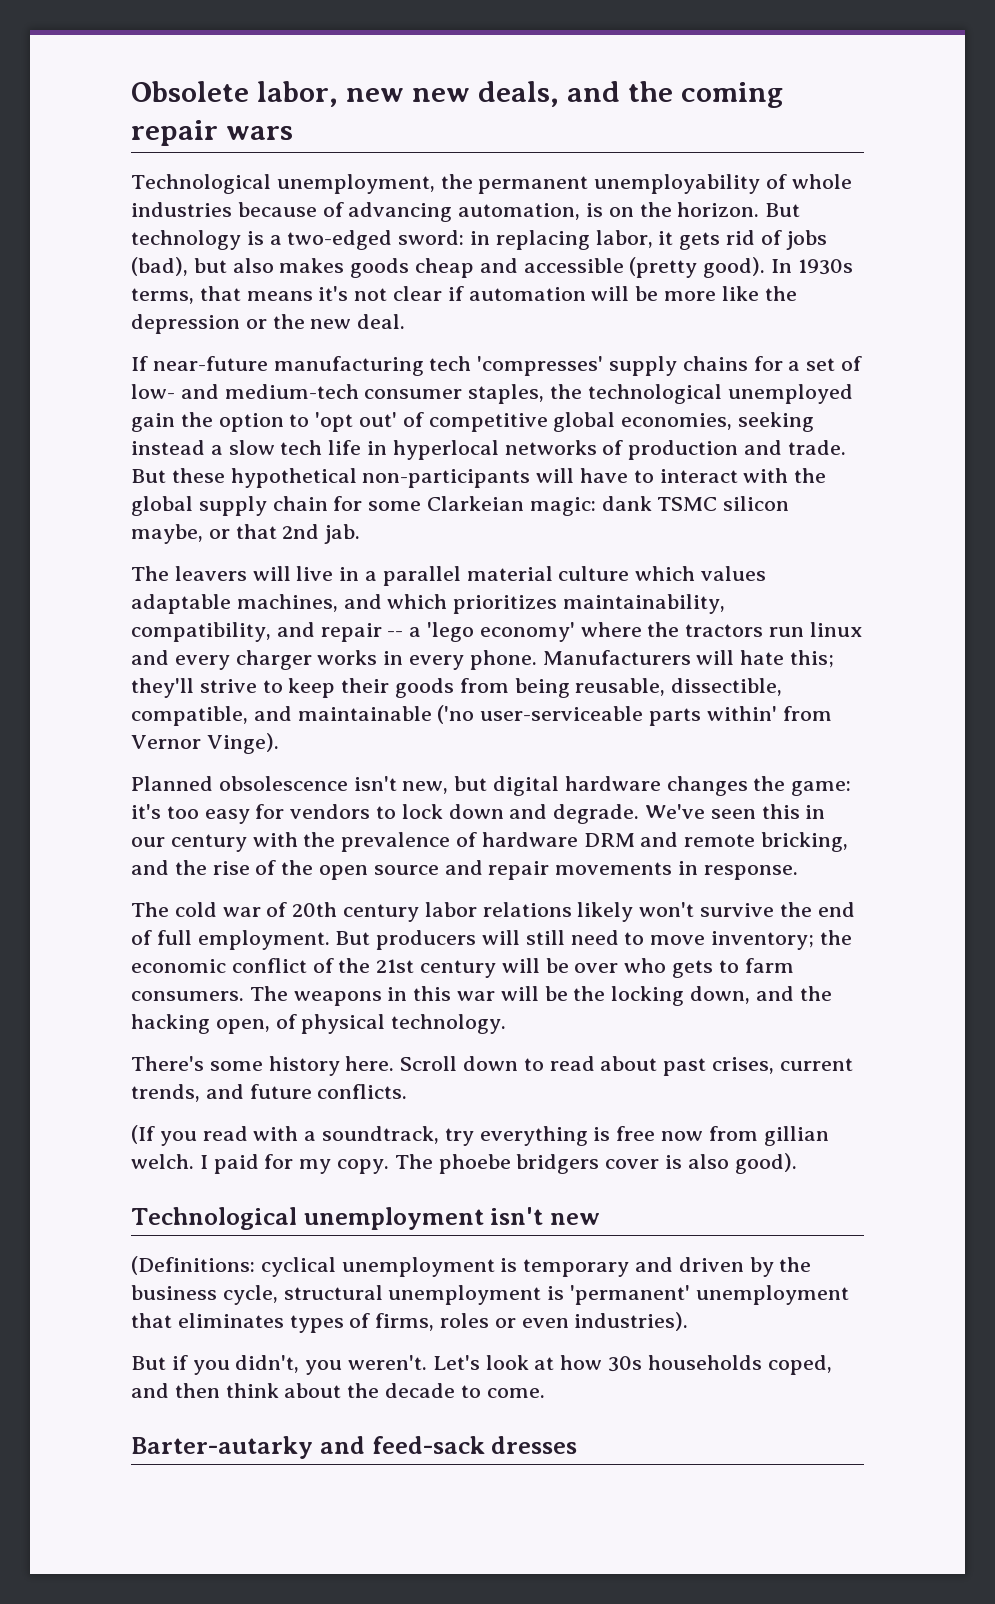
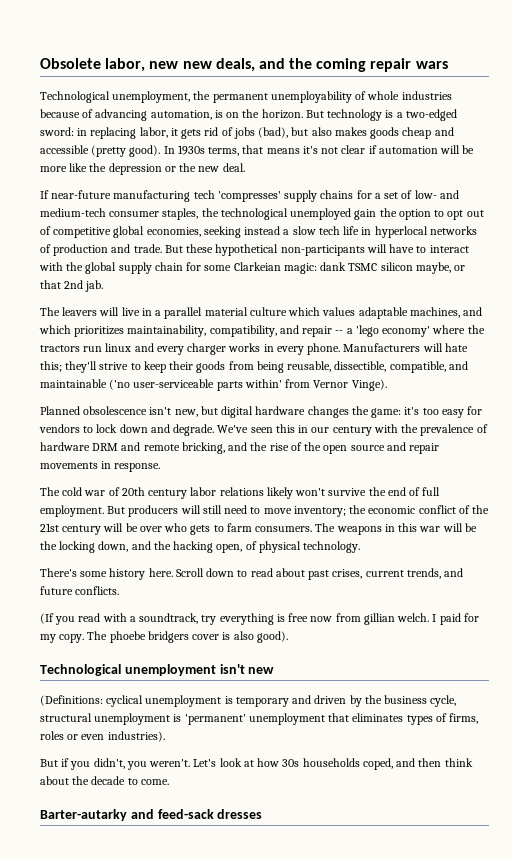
[315,412,398,432] 'opt out' -> [447,210,484,220] opt out

